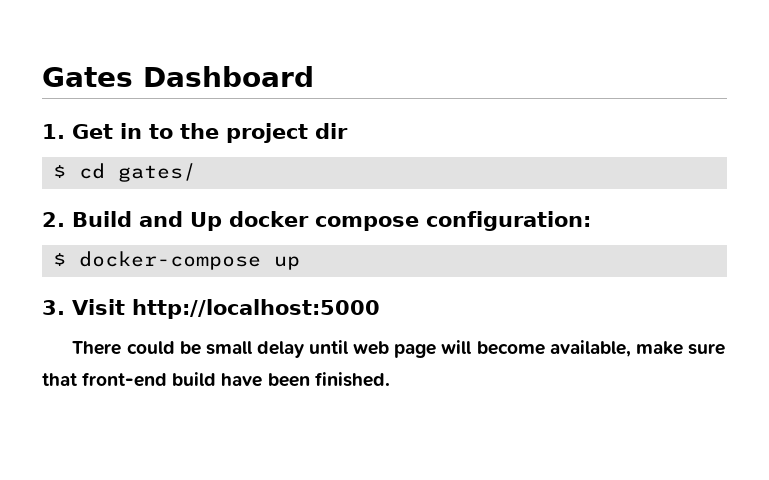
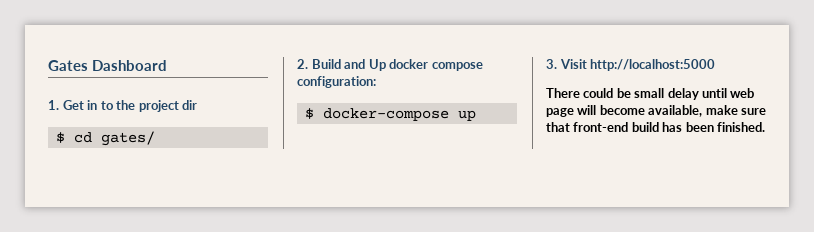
[221,373,263,387] have -> [662,122,683,132] has

